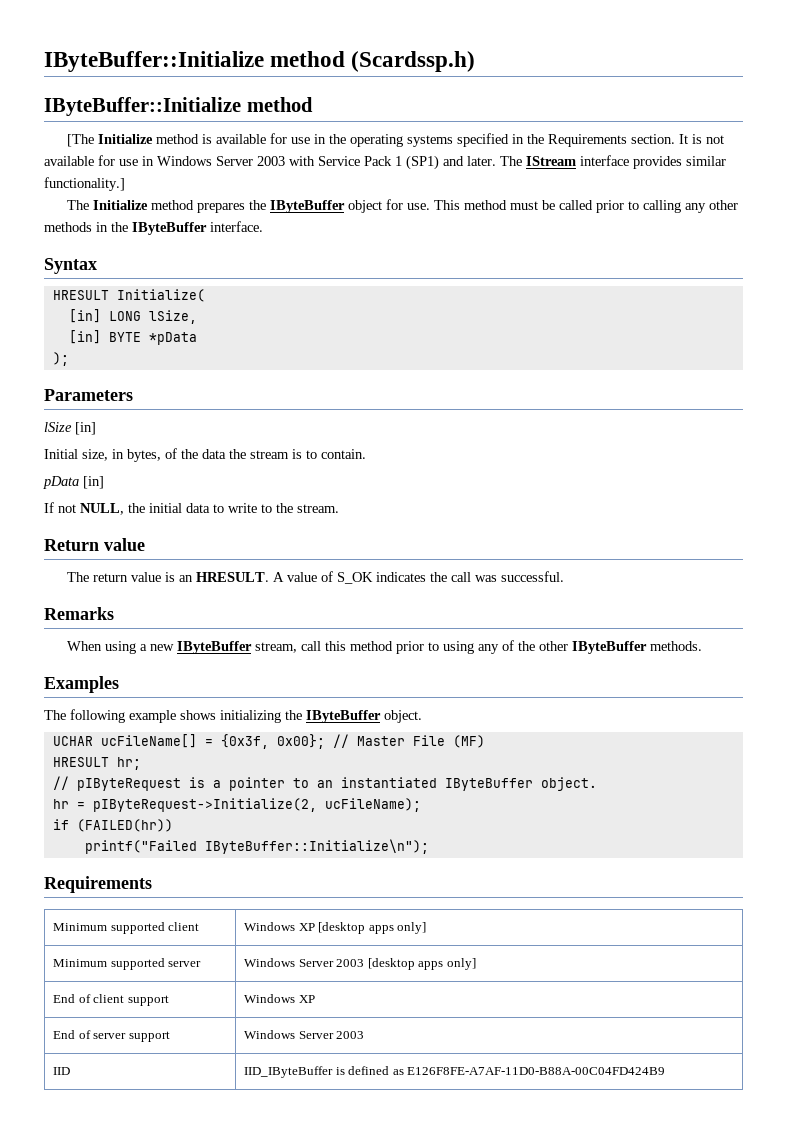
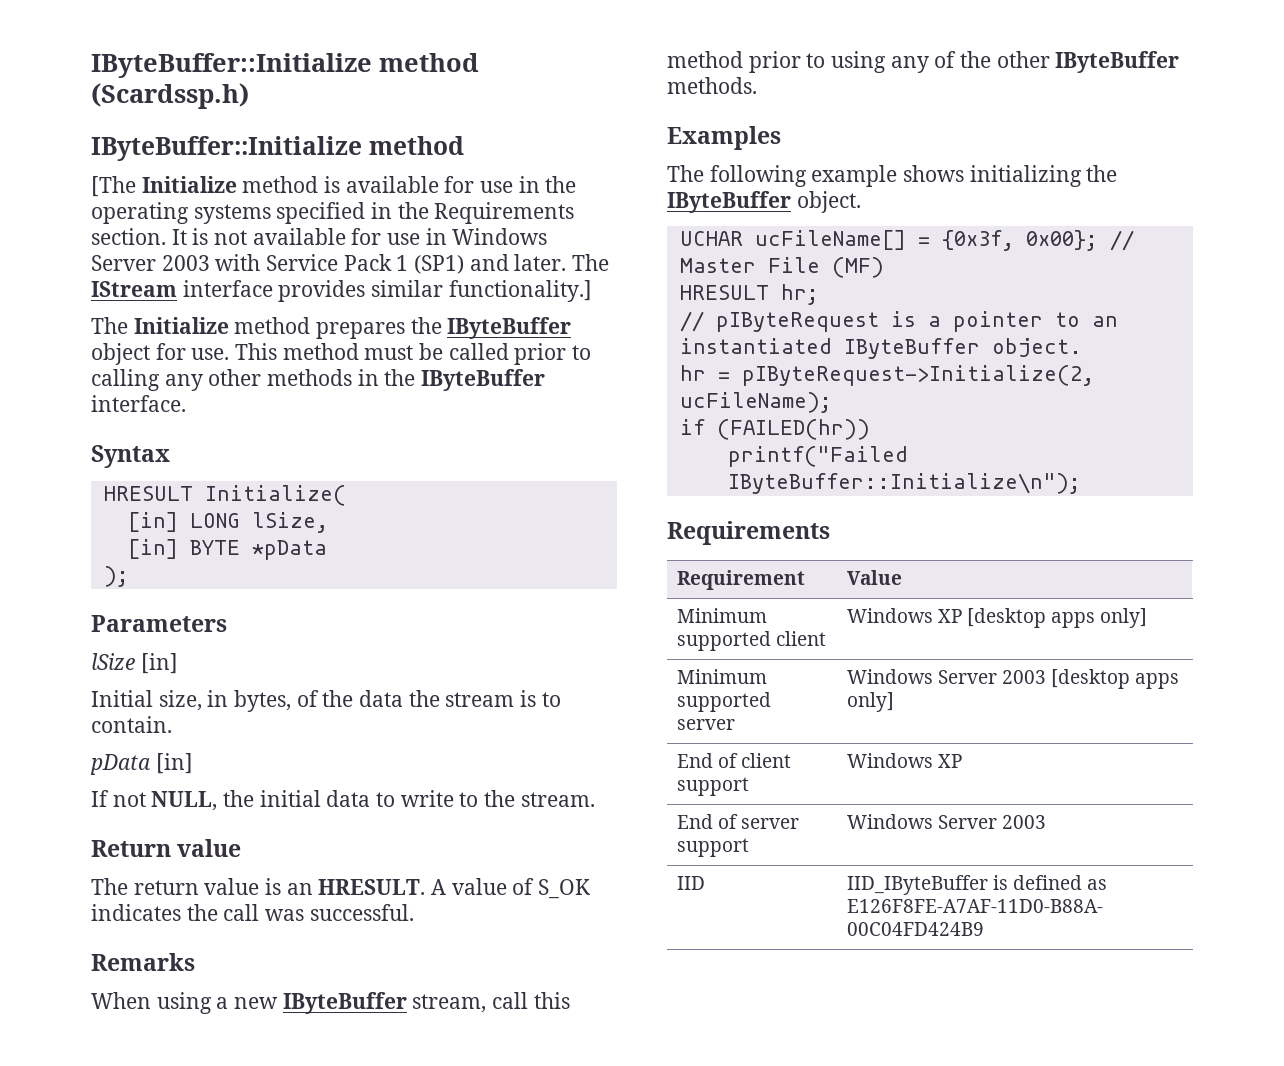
(152, 884) none -> [676,570,805,590] [846,570,902,585] // Requirement | Value

